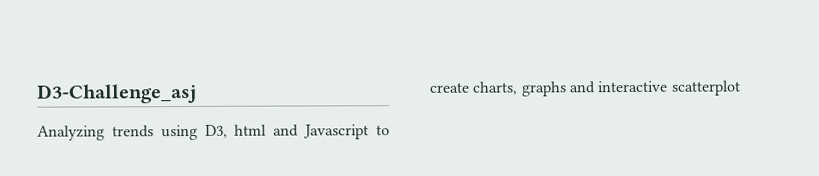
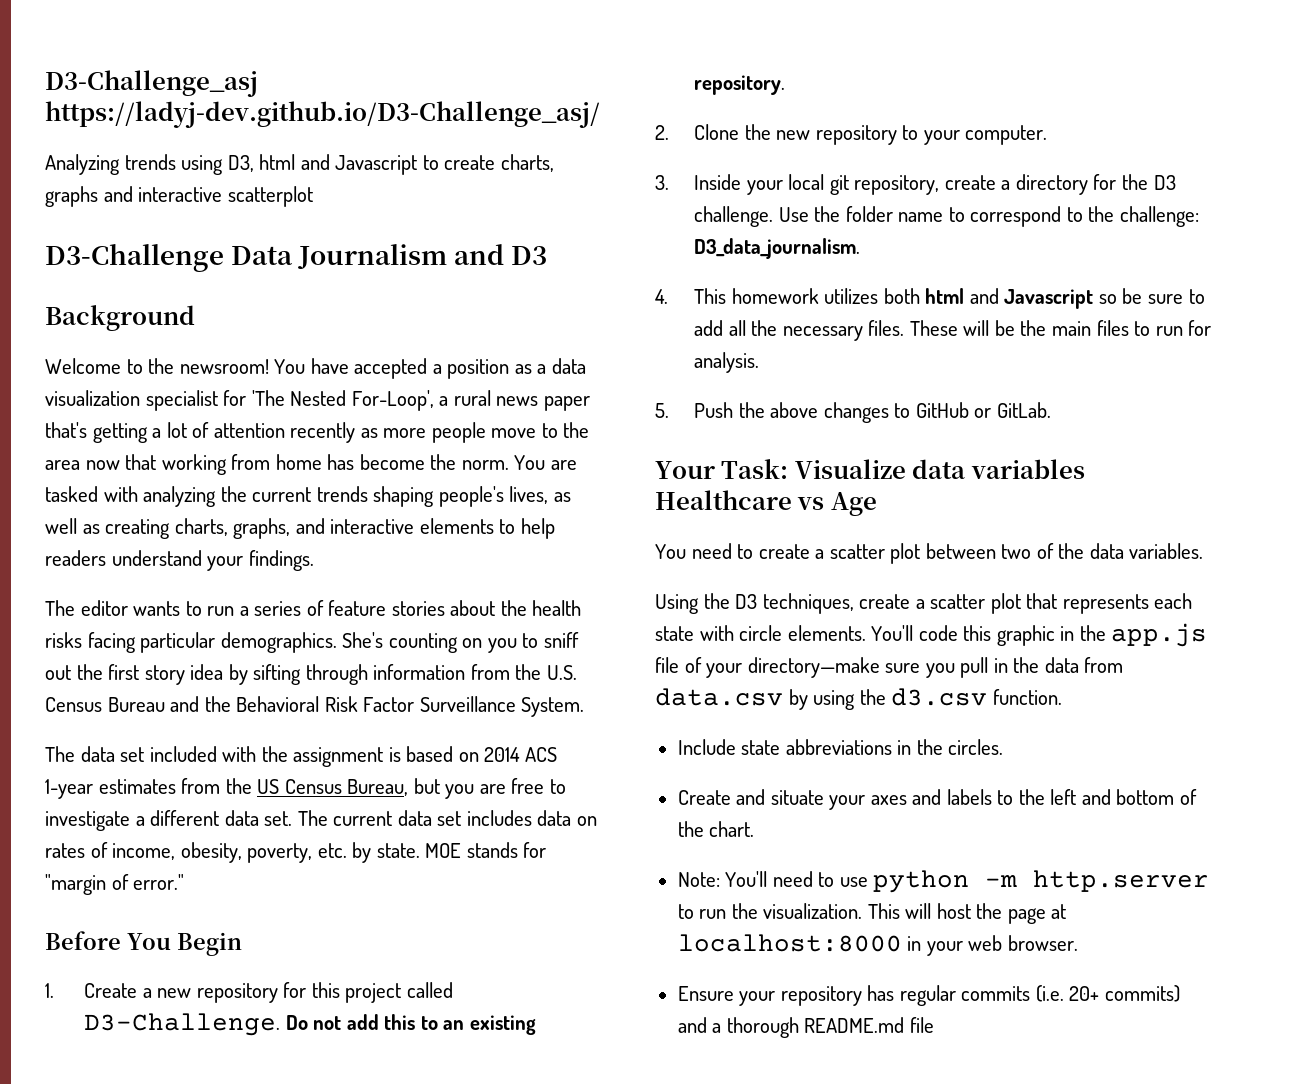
(197, 93) none -> [45,101,600,128] https://ladyj-dev.github.io/D3-Challenge_asj/
(741, 88) none -> [45,244,548,272] [45,305,195,331] [45,358,586,379] [45,390,590,411] [45,422,590,443] [45,454,577,475] [45,486,571,507] [45,518,555,539] [45,550,314,571] [45,600,582,616] [45,632,579,653] [45,664,577,685] [45,696,585,717] [45,746,557,767] [45,778,566,799] [45,810,597,831] [45,842,547,863] [45,874,185,895] [45,931,242,956] [45,982,453,1003] [84,1013,536,1036] [694,75,786,95] [655,124,1048,145] [655,174,1176,195] [694,206,1200,227] [694,238,861,259] [655,288,1205,309] [694,320,1212,341] [694,352,760,373] [655,402,1051,423] [655,459,1085,479] [655,490,877,516] [655,543,1204,564] [655,593,1193,614] [655,623,1208,647] [655,657,1124,678] [655,688,1062,710] [677,739,1004,755] [677,789,1197,810] [677,821,755,837] [677,870,1210,893] [677,903,1067,924] [677,934,1078,956] [677,985,1180,1006] [677,1017,934,1038] // D3-Challenge Data Journalism and D3 // Background // Welcome to the newsroom! You have accepted a position as a data visualization specialist for 'The Nested For-Loop', a rural news paper that's getting a lot of attention recently as more people move to the area now that working from home has become the norm. You are tasked with analyzing the current trends shaping people's lives, as well as creating charts, graphs, and interactive elements to help readers understand your findings. // The editor wants to run a series of feature stories about the health risks facing particular demographics. She's counting on you to sniff out the first story idea by sifting through information from the U.S. Census Bureau and the Behavioral Risk Factor Surveillance System. // The data set included with the assignment is based on 2014 ACS 1-year estimates from the US Census Bureau, but you are free to investigate a different data set. The current data set includes data on rates of income, obesity, poverty, etc. by state. MOE stands for "margin of error." // Before You Begin // 1. Create a new repository for this project called D3-Challenge. Do not add this to an existing repository. // 2. Clone the new repository to your computer. // 3. Inside your local git repository, create a directory for the D3 challenge. Use the folder name to correspond to the challenge: D3_data_journalism. // 4. This homework utilizes both html and Javascript so be sure to add all the necessary files. These will be the main files to run for analysis. // 5. Push the above changes to GitHub or GitLab. // Your Task: Visualize data variables Healthcare vs Age // You need to create a scatter plot between two of the data variables. // Using the D3 techniques, create a scatter plot that represents each state with circle elements. You'll code this graphic in the app.js file of your directory—make sure you pull in the data from data.csv by using the d3.csv function. // Include state abbreviations in the circles. // Create and situate your axes and labels to the left and bottom of the chart. // Note: You'll need to use python -m http.server to run the visualization. This will host the page at localhost:8000 in your web browser. // Ensure your repository has regular commits (i.e. 20+ commits) and a thorough README.md file

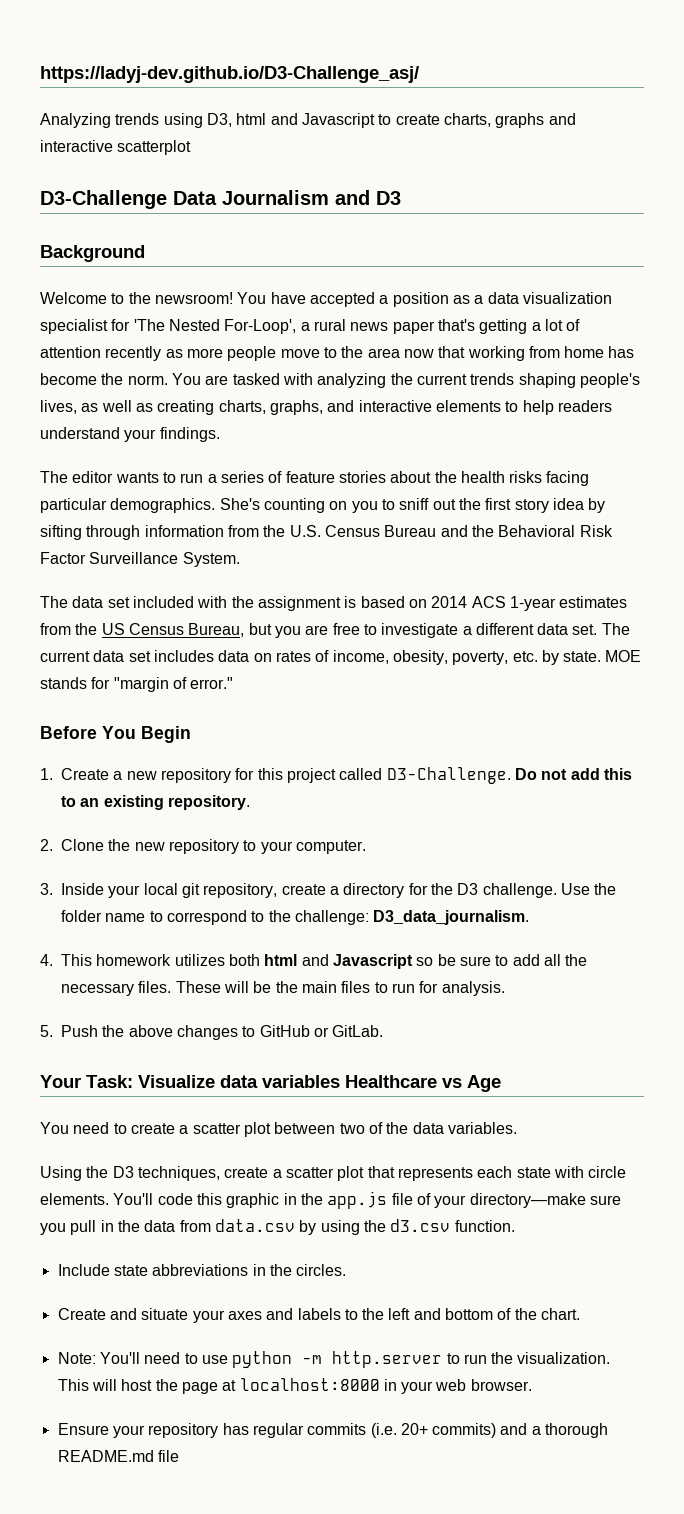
[45,70,258,97] D3-Challenge_asj -> (40, 74) none

